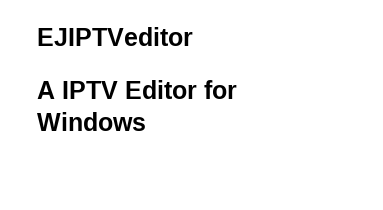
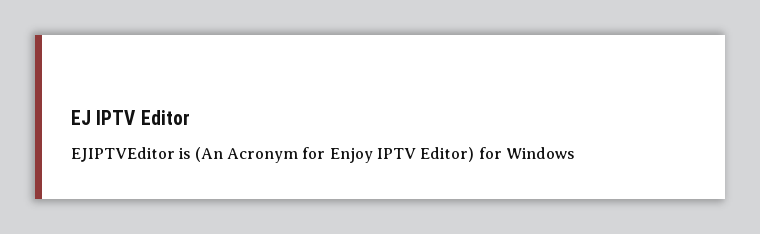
[37,27,193,46] [37,81,55,99] EJIPTVeditor // A -> [71,110,91,125] EJ
(197, 89) none -> [71,147,475,163] // EJIPTVEditor is (An Acronym for Enjoy IPTV Editor)

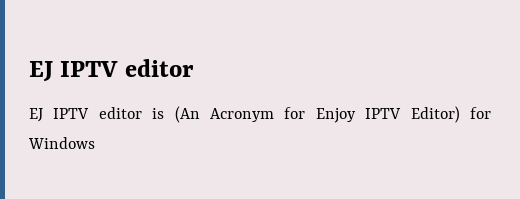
[71,110,190,125] [71,147,175,162] EJ IPTV Editor // EJIPTVEditor -> [29,59,194,82] [29,107,142,122] EJ IPTV editor // EJ IPTV editor

